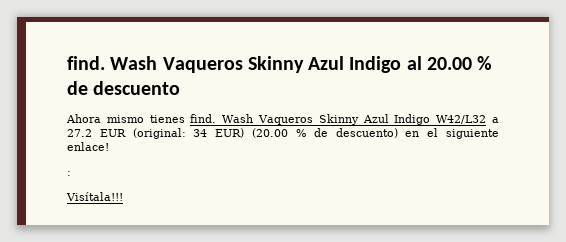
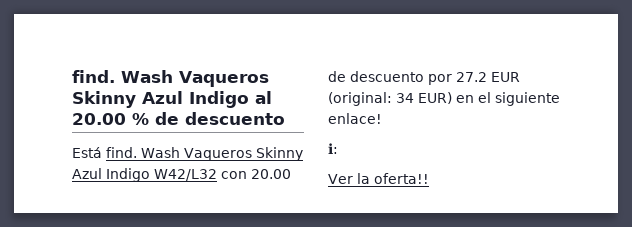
[66,114,185,123] Ahora mismo tienes -> [72,147,102,158] Está
[492,117,500,123] a -> [221,169,291,179] [328,71,452,85] con 20.00 de descuento por
[252,128,398,138] (20.00 % de descuento) -> (452, 98) none
[67,171,71,176] [66,192,123,201] : // Visítala!!! -> [328,143,338,154] [328,173,429,184] ℹ: // Ver la oferta!!

